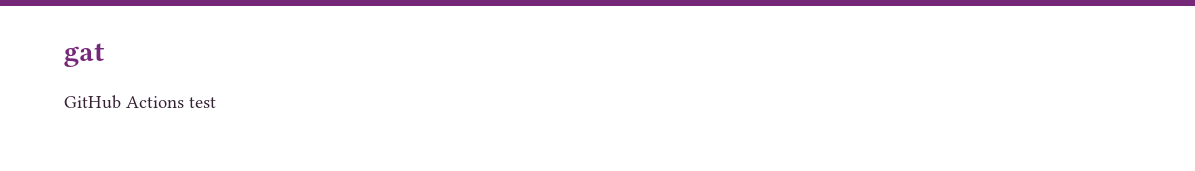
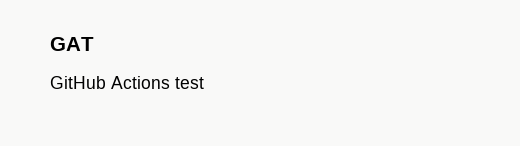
[64,43,104,67] gat -> [50,37,94,51] GAT

